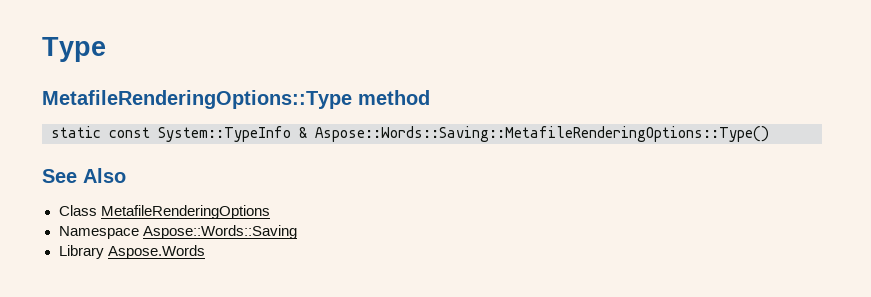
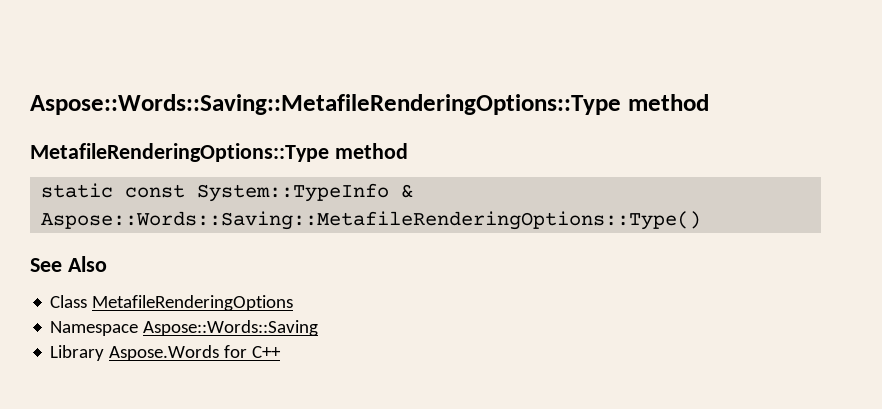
[42,37,106,62] Type -> [30,94,709,115] Aspose::Words::Saving::MetafileRenderingOptions::Type method
(205, 252) none -> [224,345,282,358] for C++

